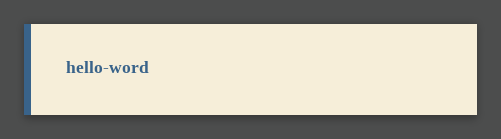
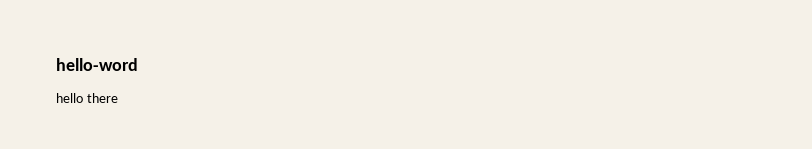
(149, 67) none -> [56,93,118,103] // hello there

